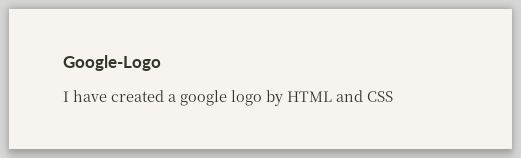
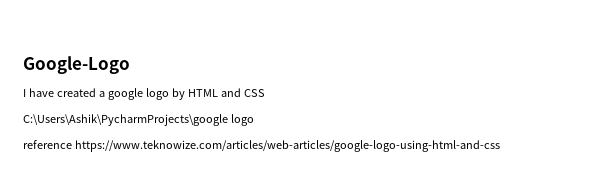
(393, 96) none -> [23,114,254,126] [23,140,500,152] // C:\Users\Ashik\PycharmProjects\google logo // reference https://www.teknowize.com/articles/web-articles/google-logo-using-html-and-css

